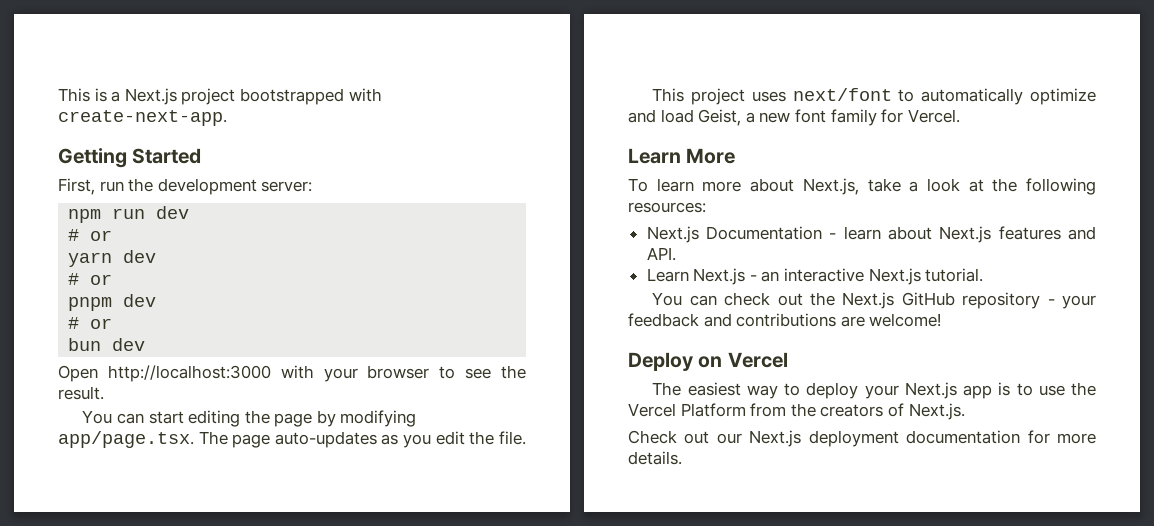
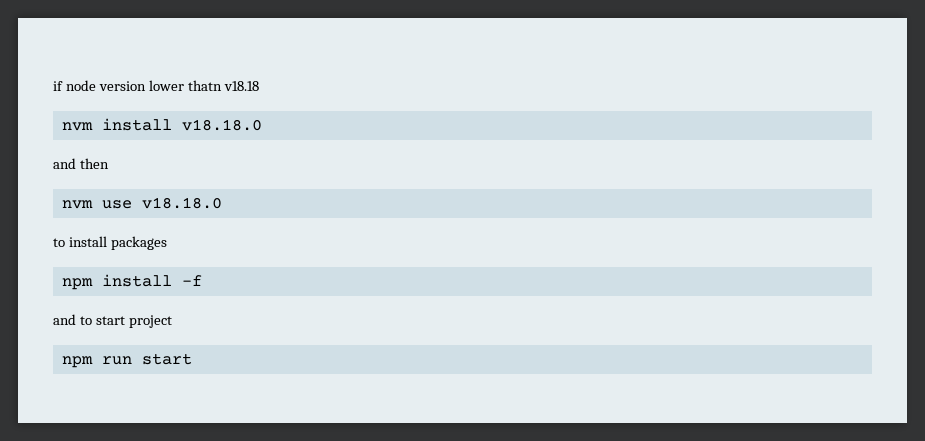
[58,88,382,105] [58,110,227,126] [58,148,202,168] [58,178,313,195] [68,206,190,223] [68,229,113,241] [68,250,157,267] [68,273,113,285] [68,294,157,311] [68,317,113,329] [68,338,146,351] [58,365,526,382] [58,386,104,400] [82,410,417,427] [58,431,526,448] [652,88,1096,105] [628,109,960,126] [628,148,736,164] [628,178,1096,195] [628,202,706,213] [646,226,1096,243] [646,247,676,261] [646,268,984,285] [652,292,1096,309] [628,313,942,327] [628,352,788,371] [652,382,1096,399] [628,403,965,420] [628,430,1096,447] [628,451,682,465] This is a Next.js project bootstrapped with create-next-app. // Getting Started // First, run the development server: // npm run dev // # or // yarn dev // # or // pnpm dev // # or // bun dev // Open http://localhost:3000 with your browser to see the result. // You can start editing the page by modifying app/page.tsx. The page auto-updates as you edit the file. // This project uses next/font to automatically optimize and load Geist, a new font family for Vercel. // Learn More // To learn more about Next.js, take a look at the following resources: // Next.js Documentation - learn about Next.js features and API. // Learn Next.js - an interactive Next.js tutorial. // You can check out the Next.js GitHub repository - your feedback and contributions are welcome! // Deploy on Vercel // The easiest way to deploy your Next.js app is to use the Vercel Platform from the creators of Next.js. // Check out our Next.js deployment documentation for more details. -> [53,80,259,91] [61,118,262,131] [53,158,109,169] [61,197,222,209] [53,236,167,250] [61,274,202,290] [53,314,172,328] [61,353,192,368] if node version lower thatn v18.18 // nvm install v18.18.0 // and then // nvm use v18.18.0 // to install packages // npm install -f // and to start project // npm run start

